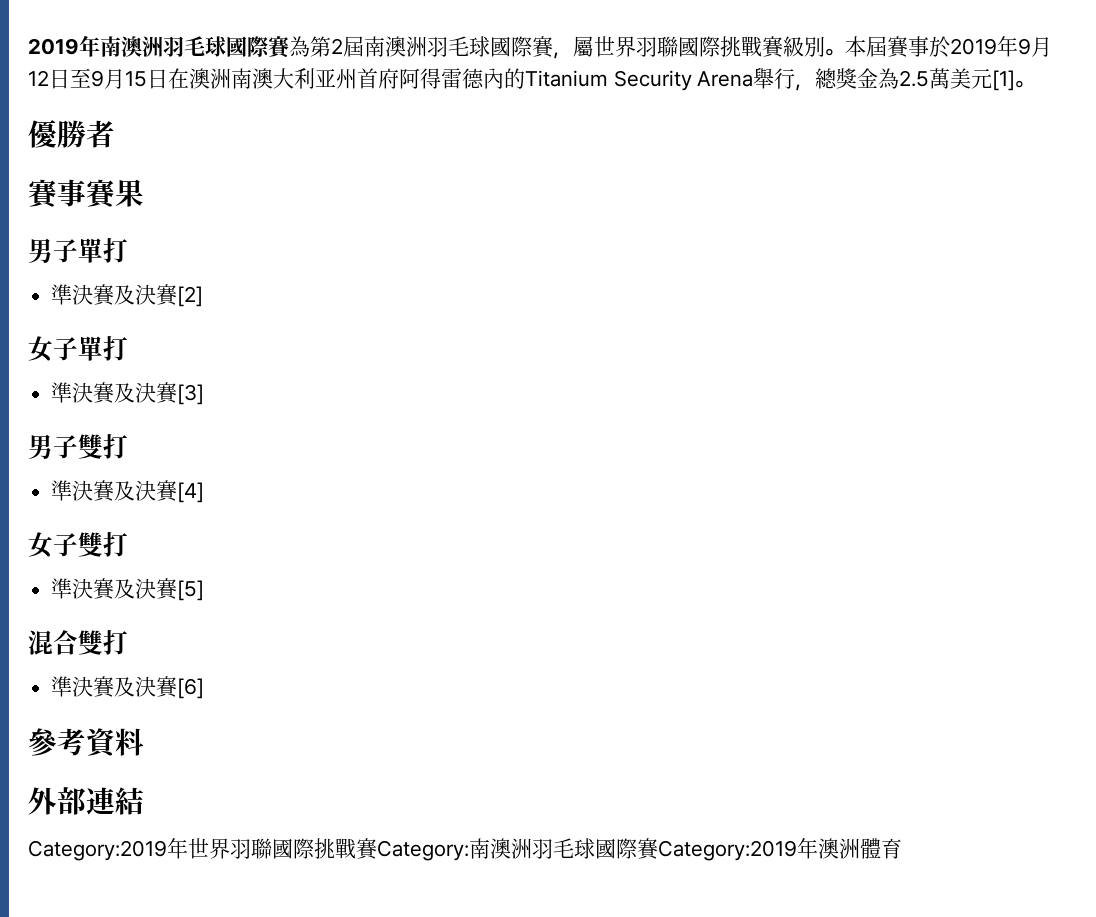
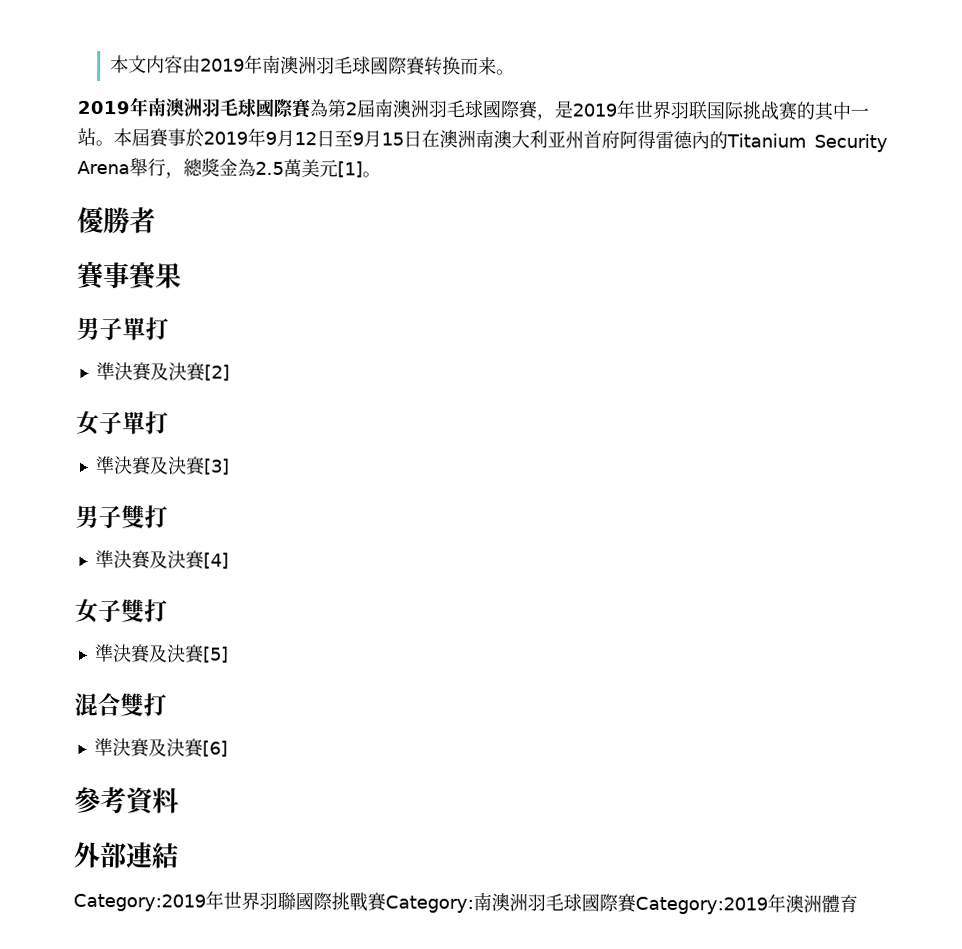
(28, 46) none -> [109,54,515,76] 本文内容由2019年南澳洲羽毛球國際賽转换而来。 //
[573,36,825,58] 屬世界羽聯國際挑戰賽級別 -> [554,99,869,121] [77,127,96,146] 是2019年世界羽联国际挑战赛的其中一站

